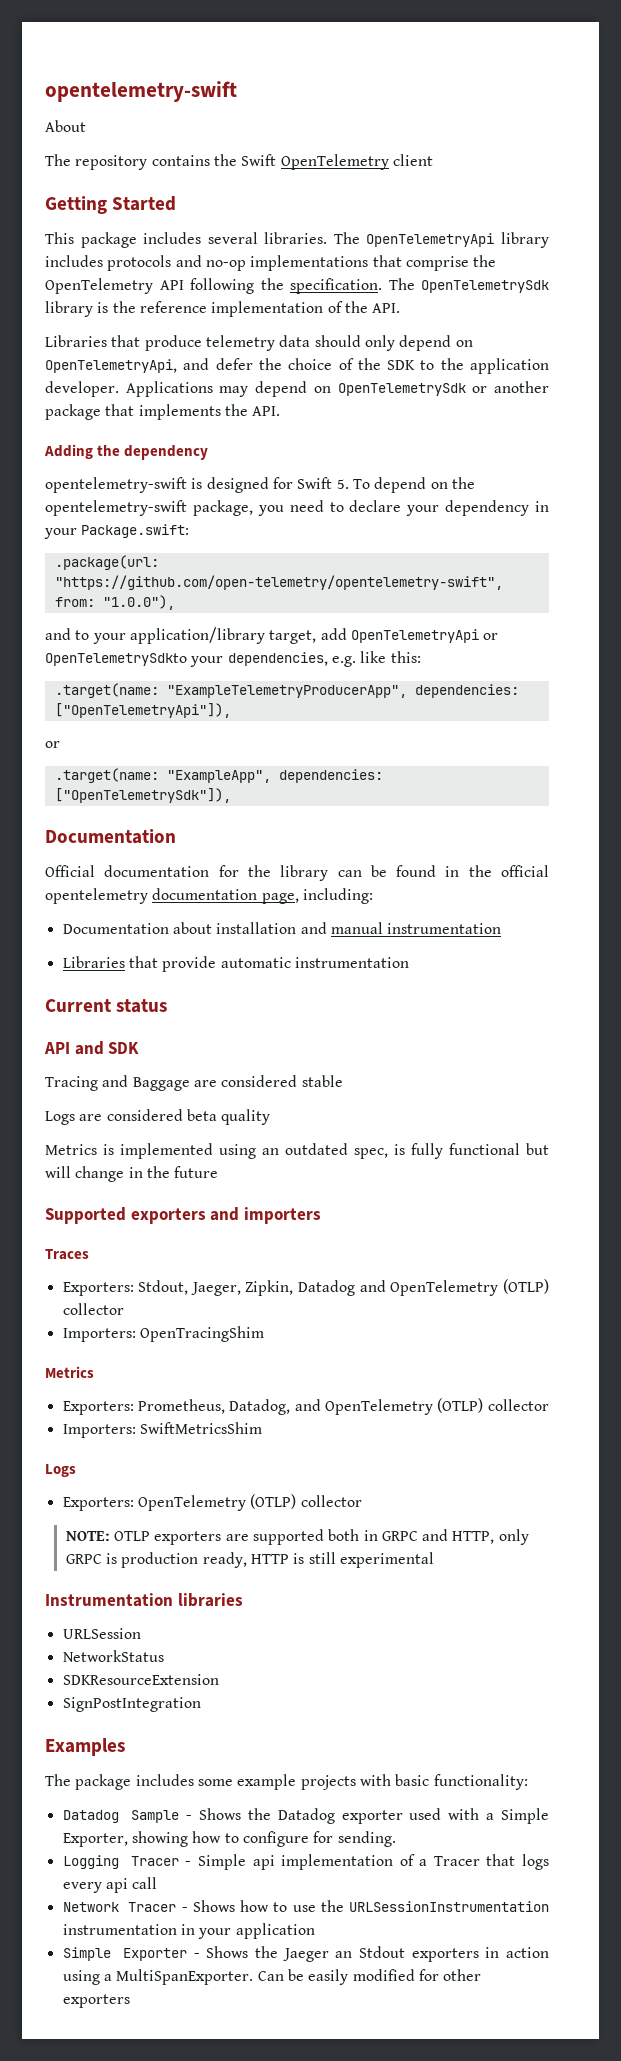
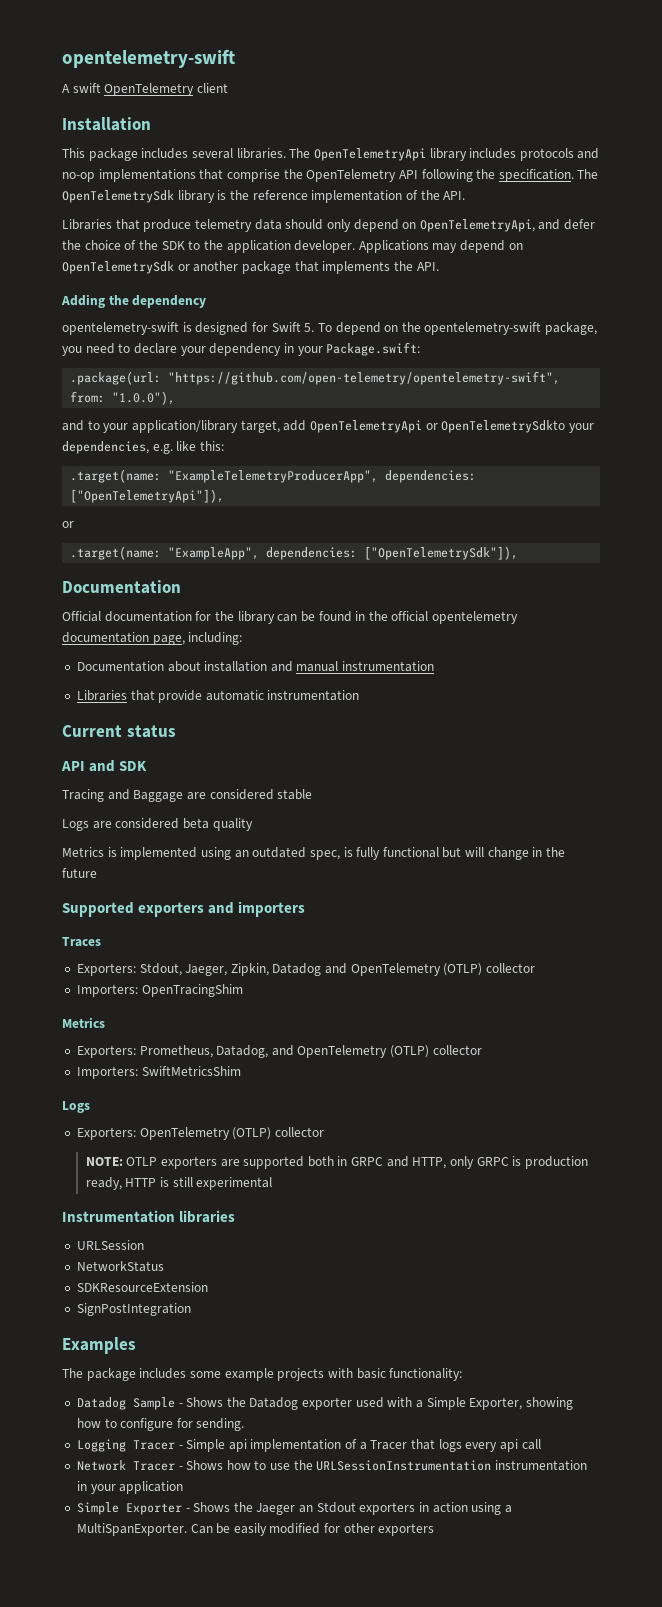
[45,120,86,132] [45,154,277,170] About // The repository contains the Swift -> [62,83,101,93] A swift
[45,196,177,214] Getting Started -> [62,117,151,131] Installation

